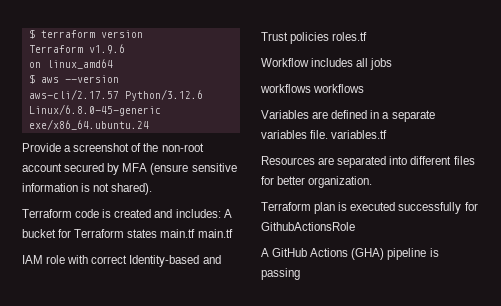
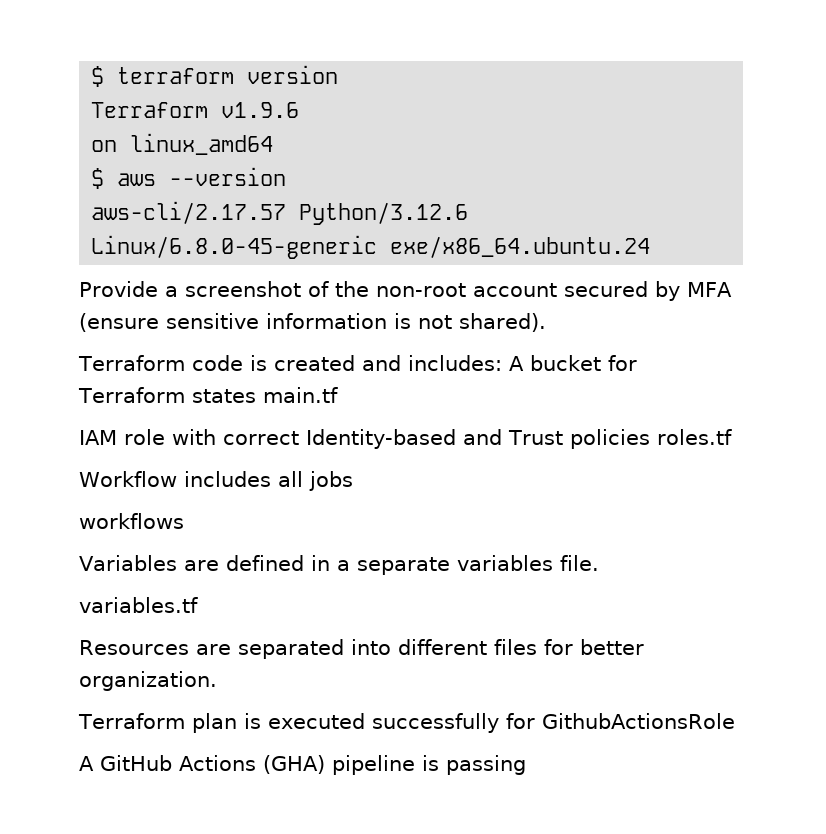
[197,229,233,238] main.tf -> (338, 395) none
[313,84,365,93] workflows -> (184, 521) none
(329, 134) none -> (599, 563) //

